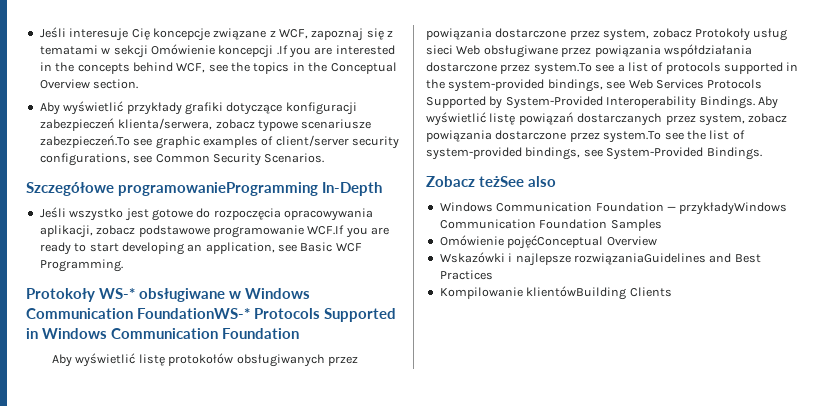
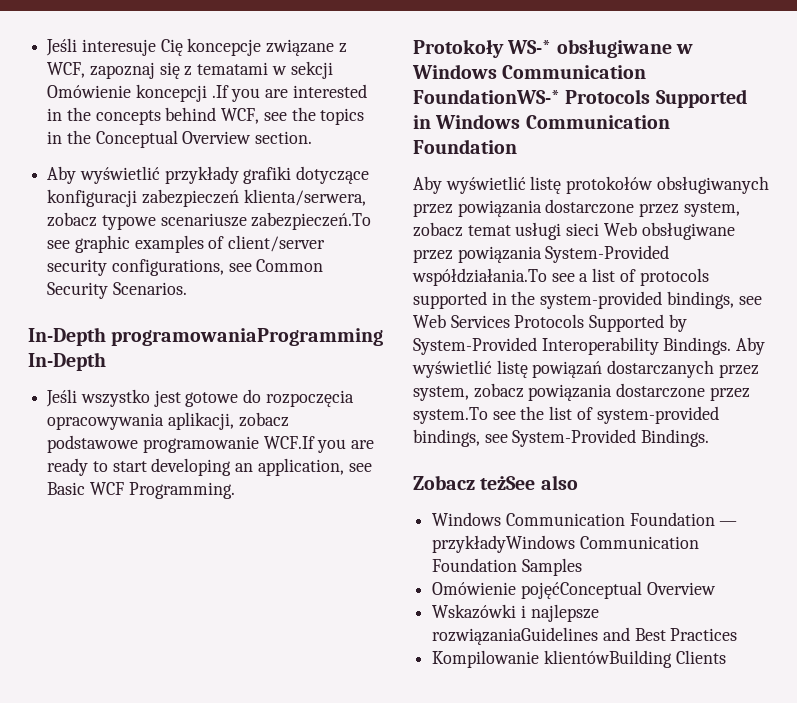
[26,182,318,196] Szczegółowe programowanieProgramming -> [28,327,384,346] In-Depth programowaniaProgramming
[694,28,788,41] Protokoły usług -> [467,222,562,240] temat usługi
[663,44,752,57] [426,62,592,75] współdziałania dostarczone przez system.To -> [545,245,670,263] [412,268,547,286] System-Provided współdziałania.To

